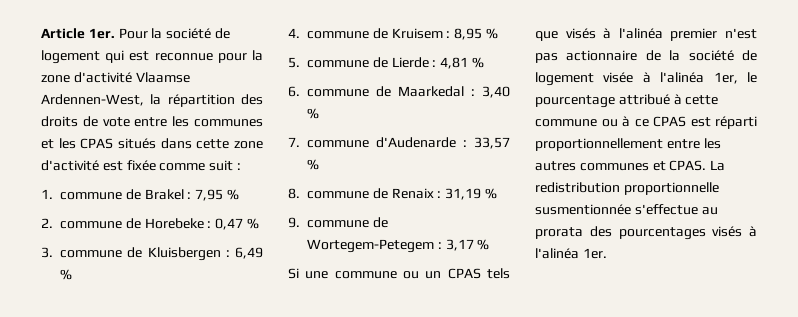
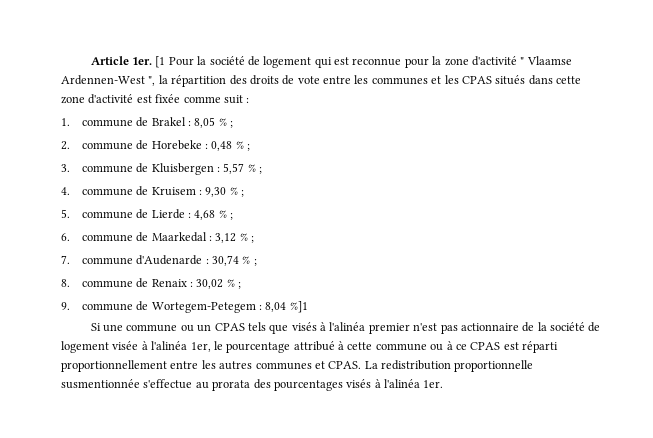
(115, 33) none -> [155,56,166,68] [1
[135,72,190,83] [41,94,144,106] Vlaamse Ardennen-West, -> [520,56,572,65] [61,75,156,86] " Vlaamse Ardennen-West ",
[195,189,239,201] 7,95 % -> [194,117,234,128] 8,05 % ;
[215,218,259,230] 0,47 % -> [211,141,251,151] 0,48 % ;
[235,247,263,259] [60,269,72,280] 6,49 % -> [223,163,263,174] 5,57 % ;
[454,28,498,40] 8,95 % -> [205,187,245,197] 9,30 % ;
[440,57,484,69] 4,81 % -> [194,210,234,220] 4,68 % ;
[482,86,510,98] [307,108,319,119] 3,40 % -> [215,233,255,243] 3,12 % ;
[474,137,510,149] [307,159,319,170] 33,57 % -> [212,255,257,266] 30,74 % ;
[445,188,497,200] 31,19 % -> [196,279,242,289] 30,02 % ;
[445,239,490,251] 3,17 % -> [265,301,308,313] 8,04 %]1

